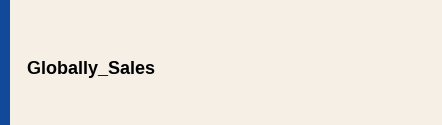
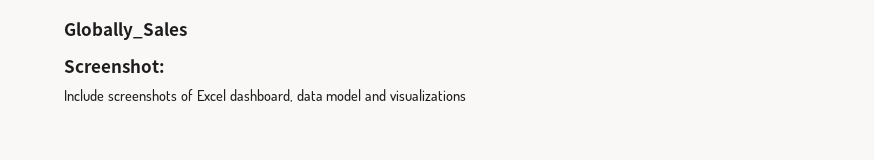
(155, 69) none -> [64,59,165,73] [64,89,467,102] // Screenshot: // Include screenshots of Excel dashboard, data model and visualizations

